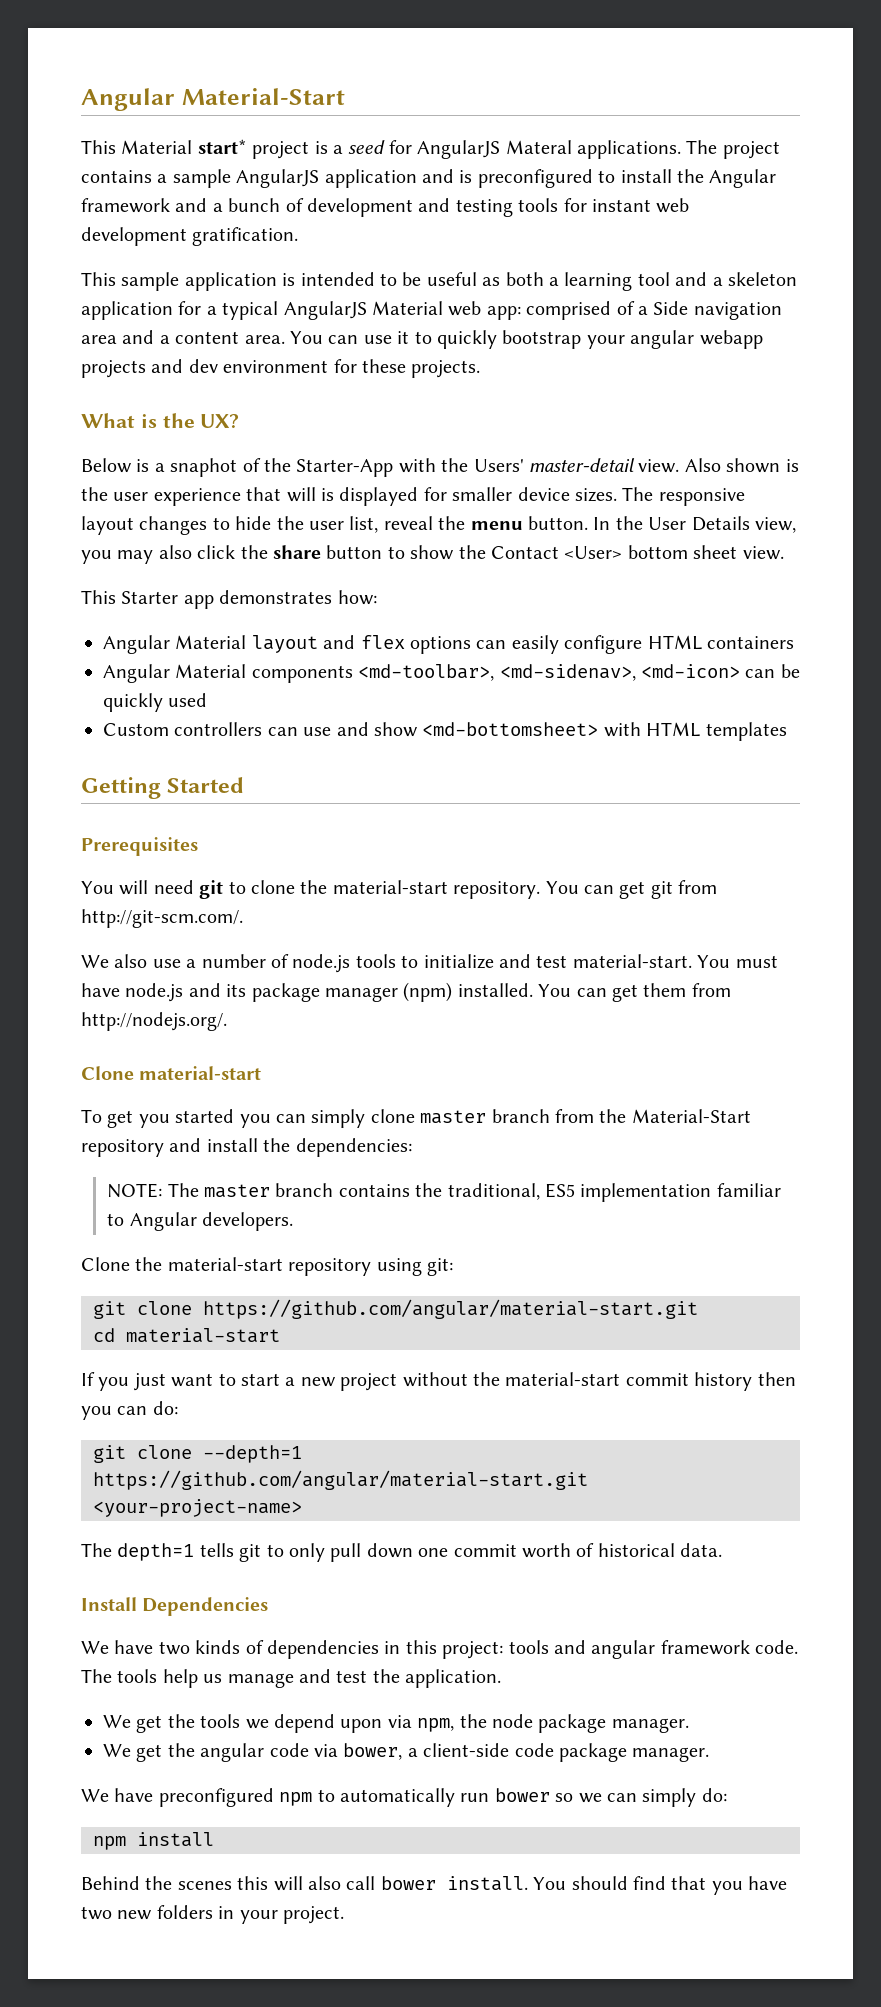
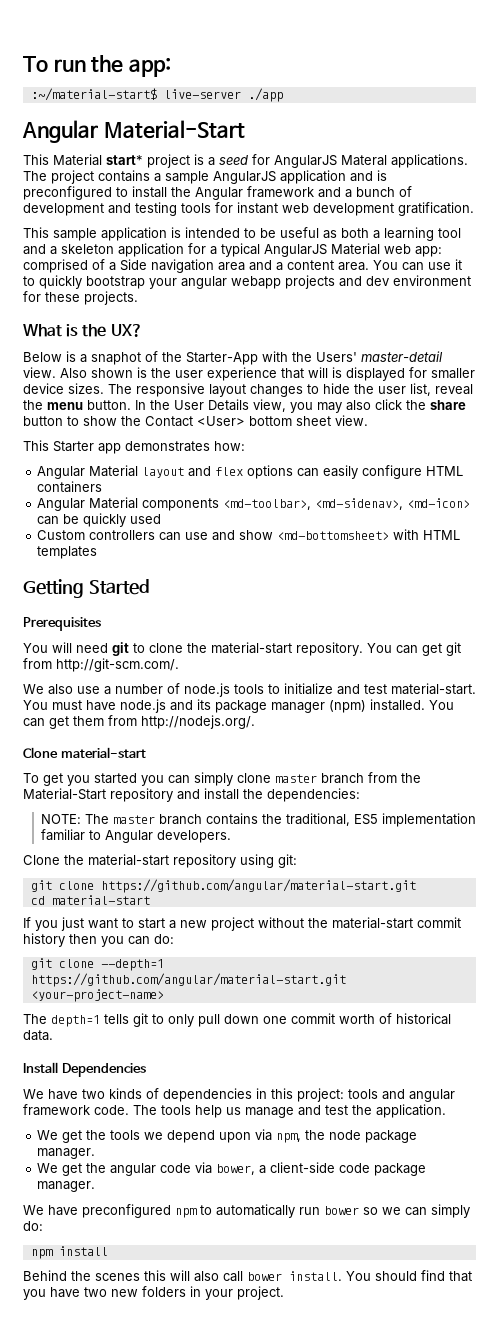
(81, 99) none -> [23,55,171,77] [30,88,283,102] To run the app: // :~/material-start$ live-server ./app //

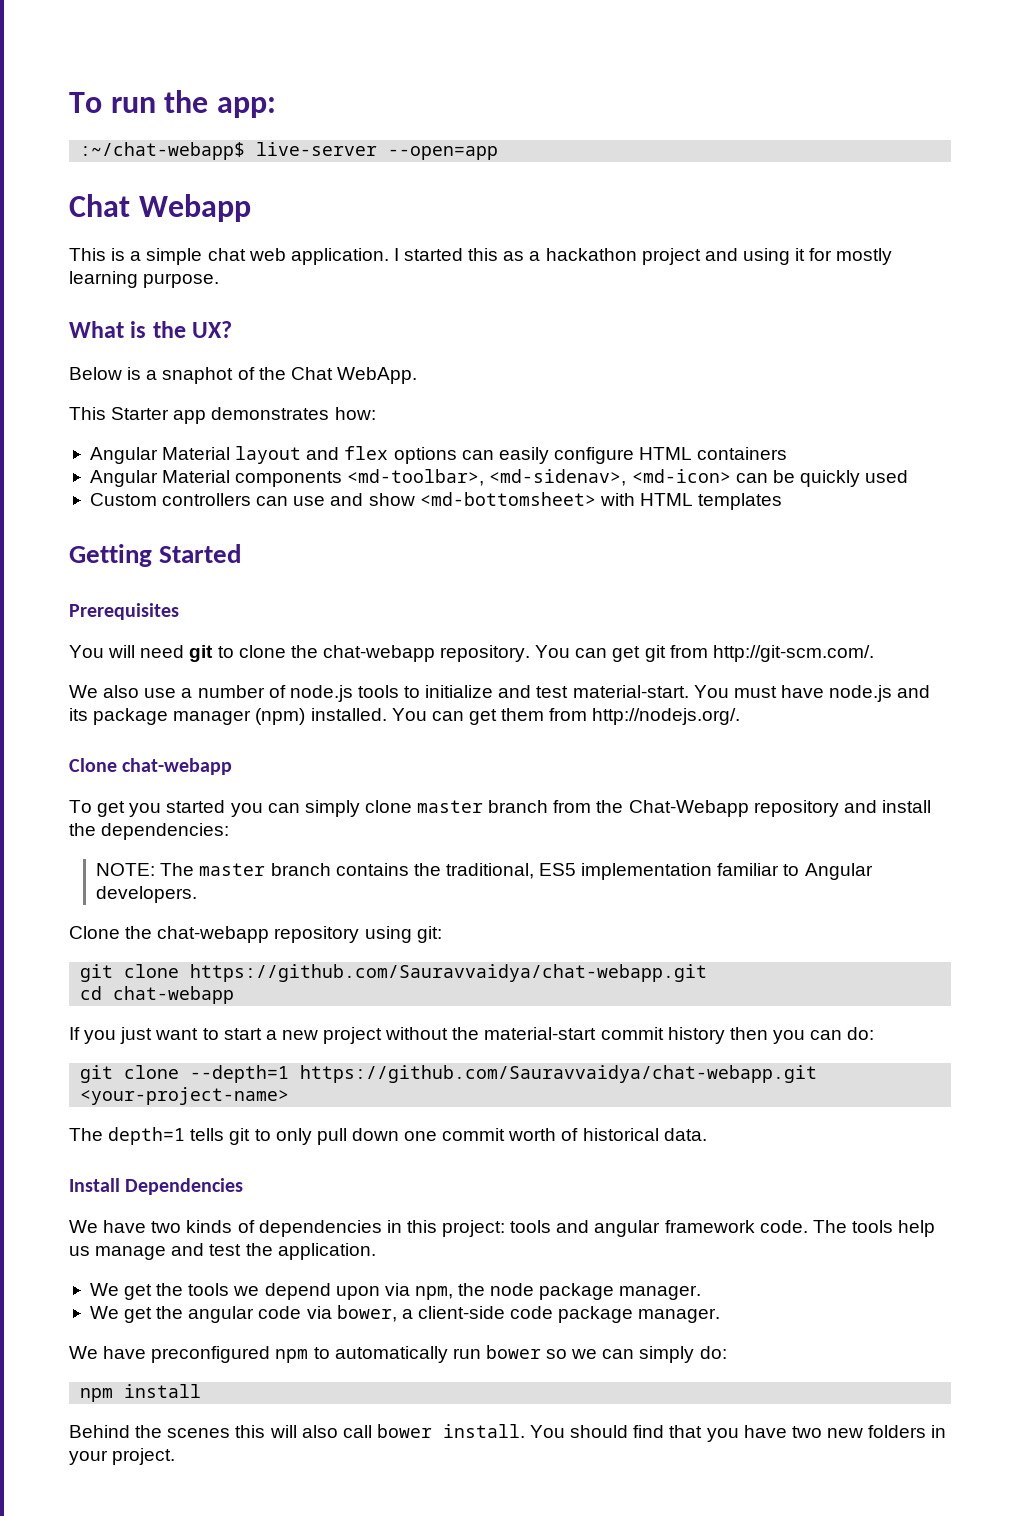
[30,88,283,102] [22,120,245,143] [23,154,468,168] [23,170,387,184] [23,186,412,200] [23,202,474,216] [23,227,461,241] [23,243,442,257] [23,259,462,273] [23,275,471,289] [23,291,138,305] :~/material-start$ live-server ./app // Angular Material-Start // This Material start* project is a seed for AngularJS Materal applications. The project contains a sample AngularJS application and is preconfigured to install the Angular framework and a bunch of development and testing tools for instant web development gratification. // This sample application is intended to be useful as both a learning tool and a skeleton application for a typical AngularJS Material web app: comprised of a Side navigation area and a content area. You can use it to quickly bootstrap your angular webapp projects and dev environment for these projects. -> [80,142,499,160] [69,194,251,222] [69,248,893,265] [69,271,220,288] :~/chat-webapp$ live-server --open=app // Chat Webapp // This is a simple chat web application. I started this as a hackathon project and using it for mostly learning purpose.
[186,351,443,365] [23,367,475,381] [23,383,473,397] [23,399,466,413] [23,415,368,427] Starter-App with the Users' master-detail view. Also shown is the user experience that will is displayed for smaller device sizes. The responsive layout changes to hide the user list, reveal the menu button. In the User Details view, you may also click the share button to show the Contact <User> bottom sheet view. -> [290,367,417,384] Chat WebApp.
[211,642,292,654] material-start -> [322,645,435,662] chat-webapp
[60,747,146,758] material-start -> [122,758,233,775] chat-webapp
[23,788,106,800] Material-Start -> [628,800,749,817] Chat-Webapp
[88,854,169,866] material-start -> [157,926,270,943] chat-webapp
[100,879,416,893] https://github.com/angular/material-start.git -> [190,964,708,982] https://github.com/Sauravvaidya/chat-webapp.git
[51,895,150,905] material-start -> [113,986,235,1004] chat-webapp
[30,973,346,987] https://github.com/angular/material-start.git -> [300,1065,818,1083] https://github.com/Sauravvaidya/chat-webapp.git

